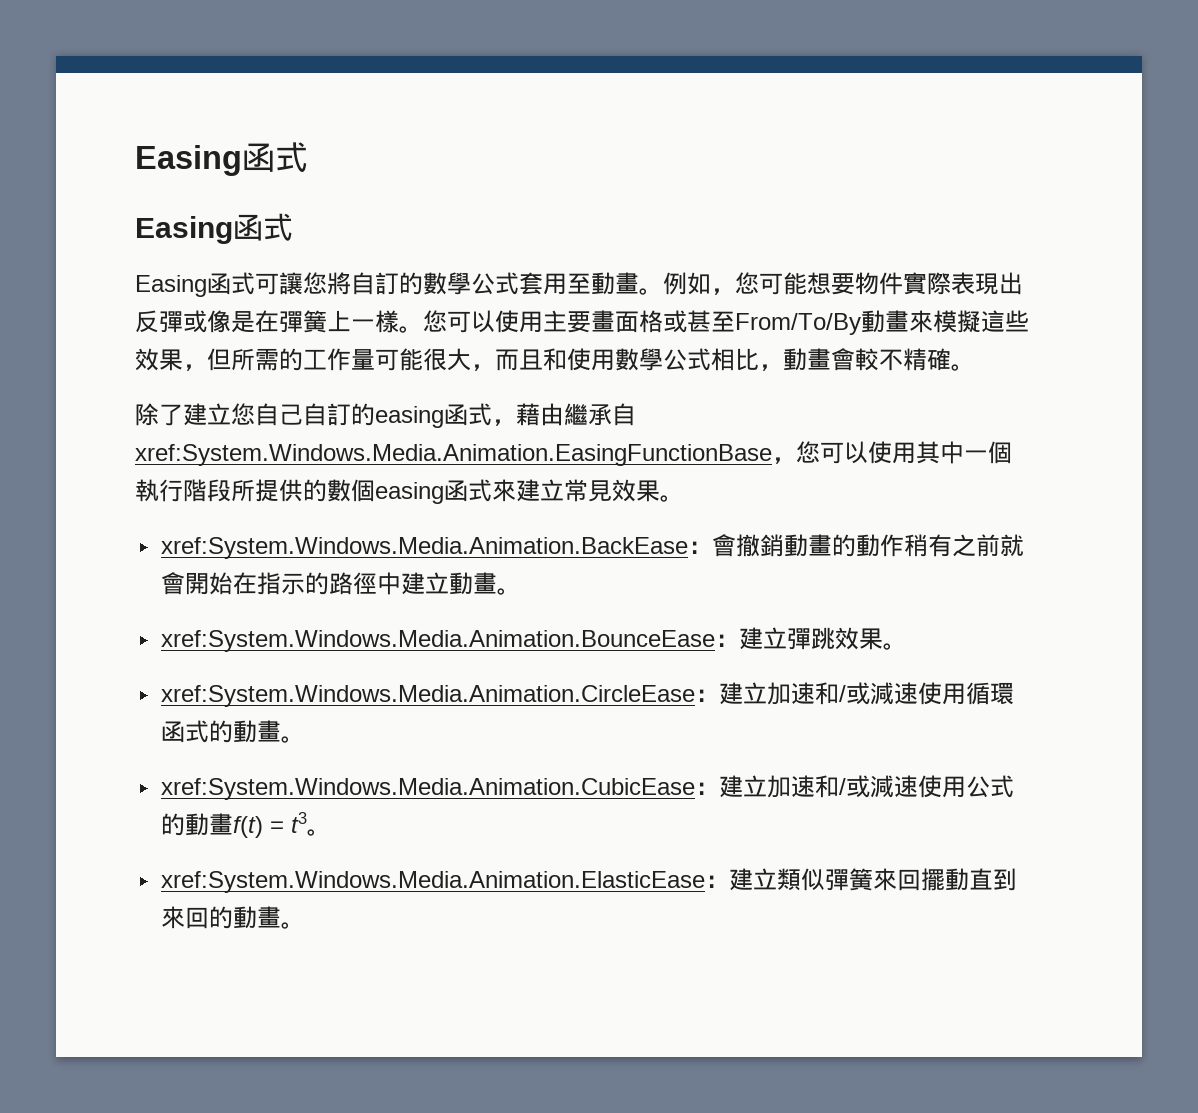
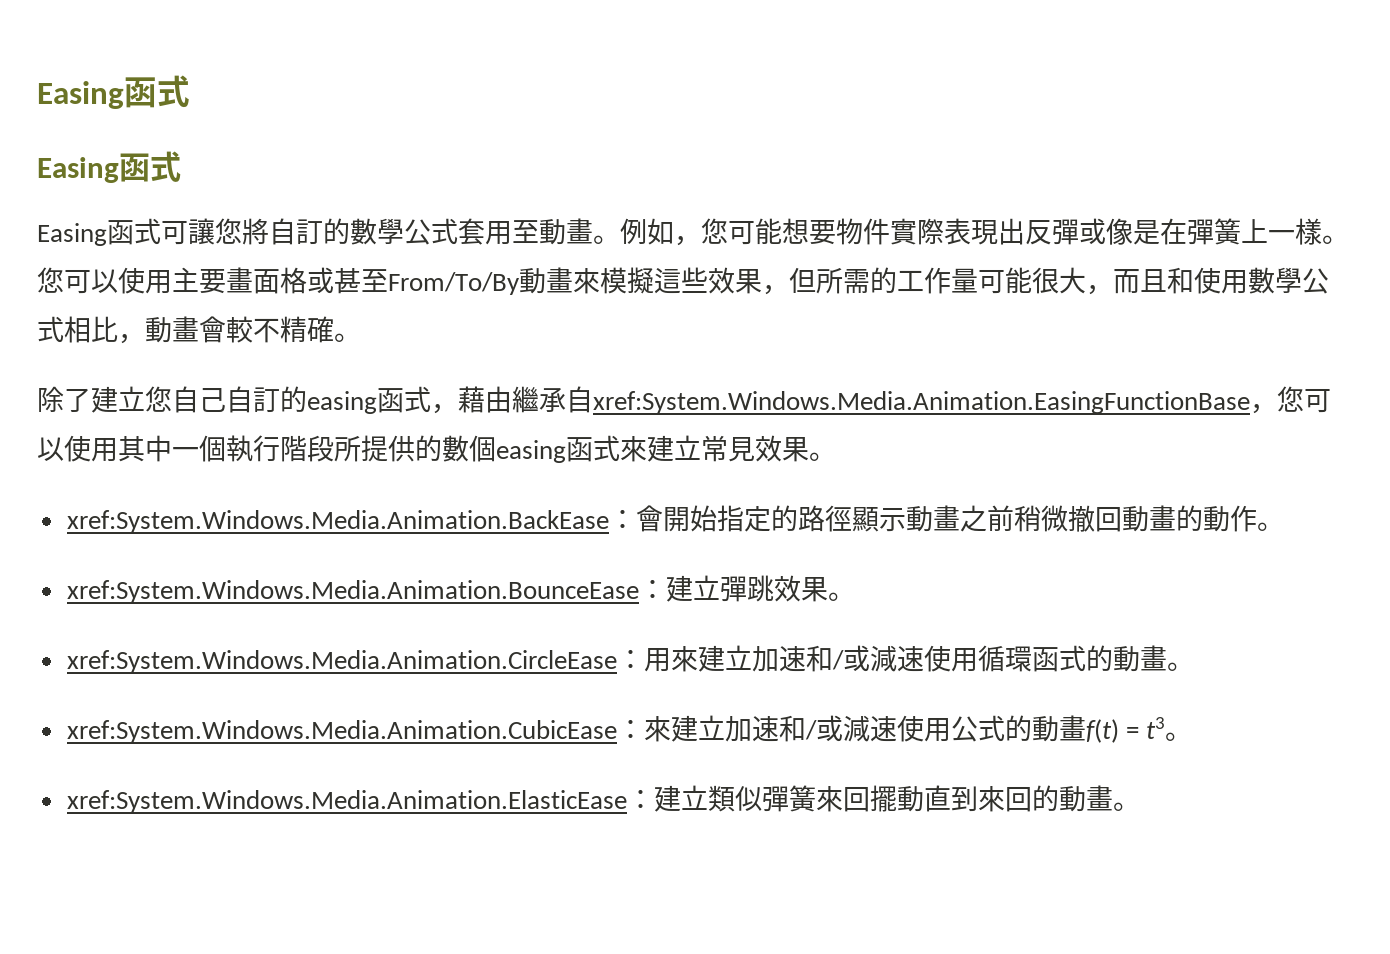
[736,534,1025,557] [161,572,498,595] 撤銷動畫的動作稍有之前就會開始在指示的路徑中建立動畫 -> [662,505,1257,532] 開始指定的路徑顯示動畫之前稍微撤回動畫的動作
(720, 695) none -> [643,646,698,672] 用來
(720, 788) none -> [643,716,671,742] 來

